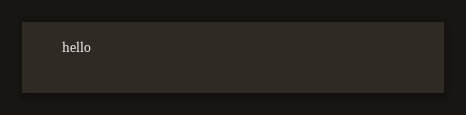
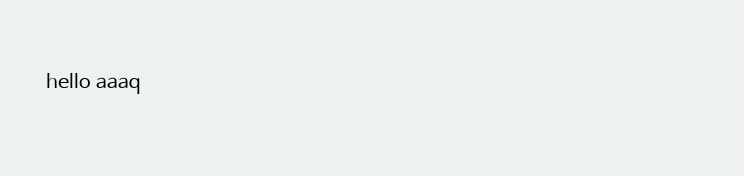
(91, 46) none -> [96,77,142,94] aaaq

